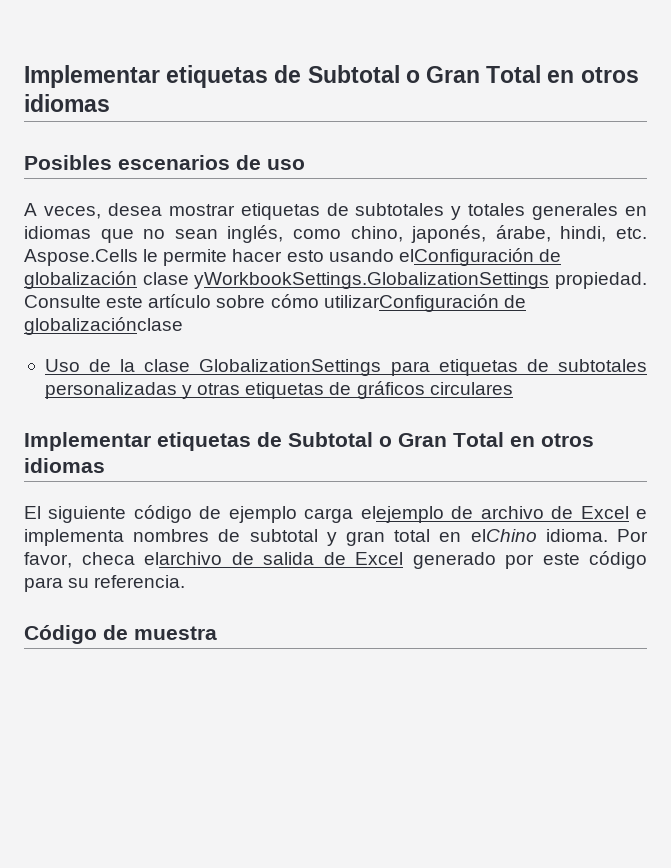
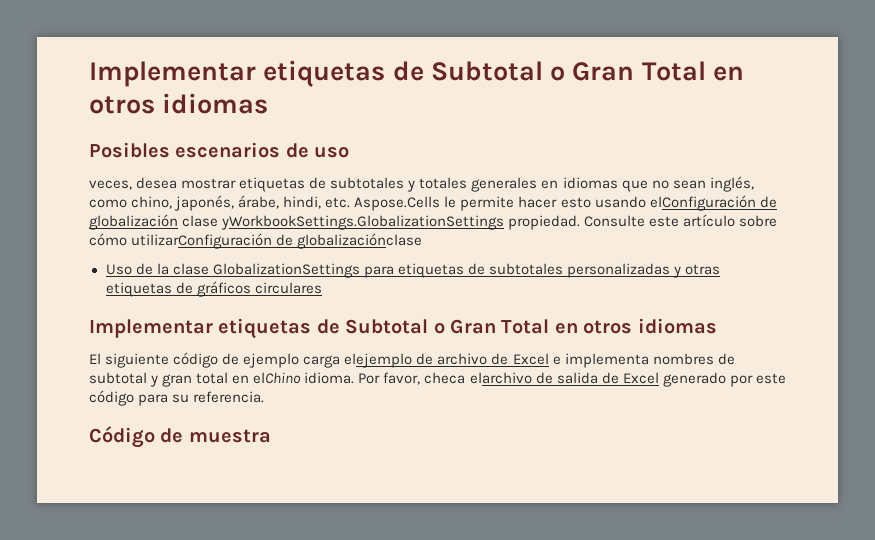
[24,203,37,216] A -> (350, 152) none

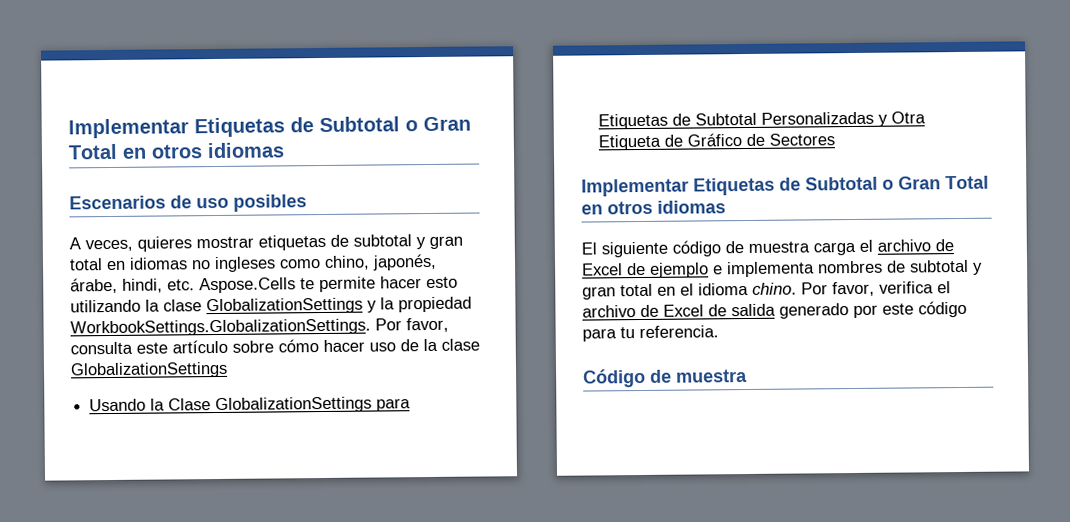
[89,60,745,87] [89,93,269,114] [89,142,281,158] Implementar etiquetas de Subtotal o Gran Total en otros idiomas // Posibles escenarios -> [68,116,471,139] [68,142,285,160] [69,195,166,210] Implementar Etiquetas de Subtotal o Gran Total en otros idiomas // Escenarios
[89,176,754,192] // veces, desea mostrar etiquetas de subtotales y totales generales en idiomas que no sean inglés, -> [233,194,307,212] [69,234,463,252] [69,256,276,273] posibles // A veces, quieres mostrar etiquetas de subtotal y gran total en idiomas no ingleses
[444,196,457,208] le -> [300,278,315,290] te
[594,195,777,211] [89,214,778,230] [89,233,423,249] [105,263,721,278] [105,281,322,297] [89,318,312,339] usando elConfiguración de globalización clase yWorkbookSettings.GlobalizationSettings propiedad. Consulte este artículo sobre cómo utilizarConfiguración de globalizaciónclase // Uso de la clase GlobalizationSettings para etiquetas de subtotales personalizadas y otras etiquetas de gráficos circulares // Implementar etiquetas -> [70,296,472,315] [70,317,449,337] [70,338,480,355] [70,361,228,379] [89,396,412,414] [598,111,927,130] [598,133,836,151] [581,177,775,197] utilizando la clase GlobalizationSettings y la propiedad WorkbookSettings.GlobalizationSettings. Por favor, consulta este artículo sobre cómo hacer uso de la clase GlobalizationSettings // Usando la Clase GlobalizationSettings para Etiquetas de Subtotal Personalizadas y Otra Etiqueta de Gráfico de Sectores // Implementar Etiquetas
[243,353,549,368] ejemplo carga elejemplo de archivo de Excel -> [748,239,954,256] [582,262,709,278] muestra carga el archivo de Excel de ejemplo
[253,372,659,385] elChino idioma. Por favor, checa elarchivo de salida de Excel -> [680,281,951,297] [582,303,776,318] el idioma chino. Por favor, verifica el archivo de Excel de salida
[172,394,190,403] su -> [620,327,635,339] tu

